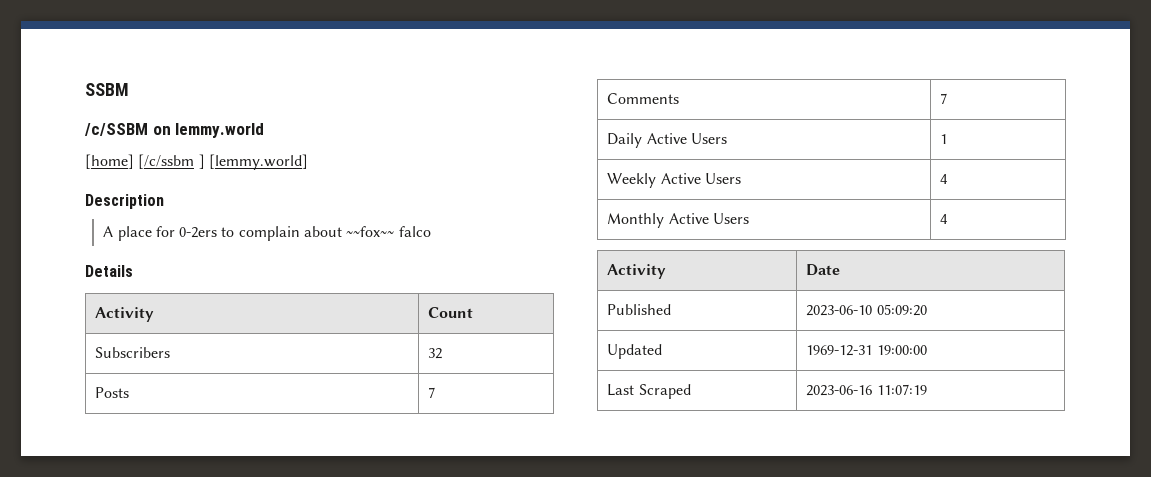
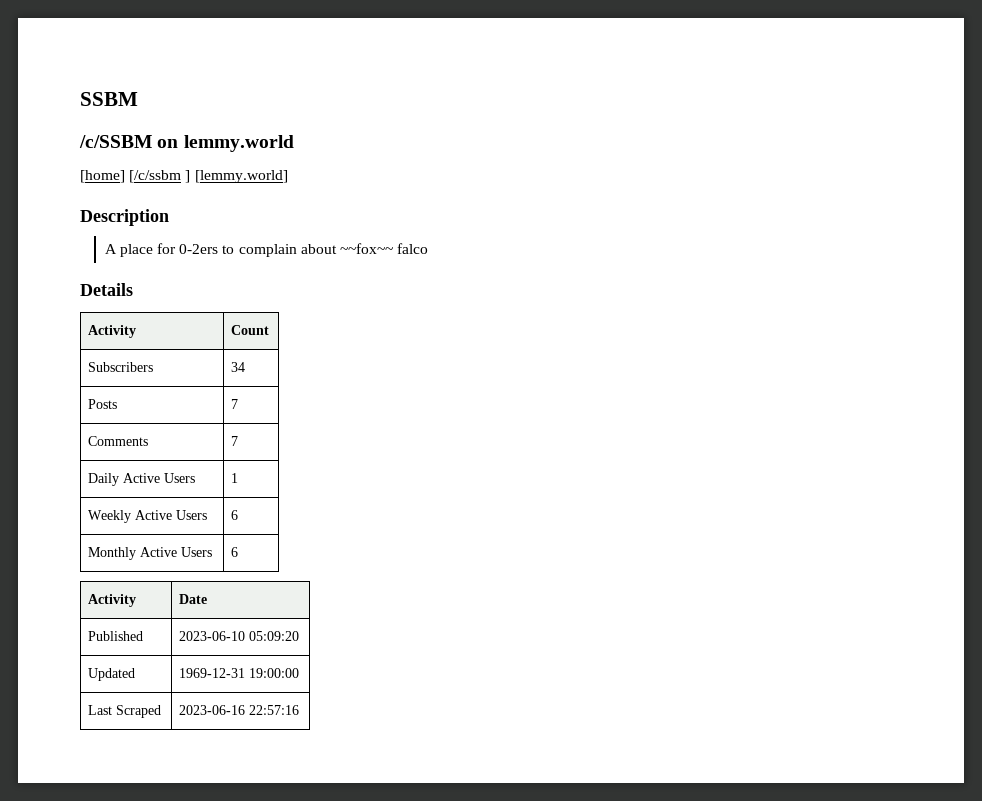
[428,348,443,359] 32 -> [231,362,246,372] 34
[940,174,949,184] 4 -> [231,510,239,520] 6
[940,214,949,224] 4 -> [231,547,239,557] 6
[876,384,927,395] 11:07:19 -> [249,705,300,715] 22:57:16

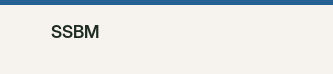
[79,135,294,152] [80,170,288,183] [80,209,169,226] [104,243,429,257] [80,283,133,296] [88,325,137,338] [231,325,270,335] [88,362,154,372] [231,362,246,372] [88,399,118,409] [231,399,239,409] [88,436,149,446] [231,436,239,446] [88,473,196,486] [231,473,239,483] [88,510,208,523] [231,510,239,520] [88,547,213,560] [231,547,239,557] [88,594,137,607] [179,594,208,604] [88,631,144,641] [179,631,300,641] [88,668,136,681] [179,668,300,678] [88,705,162,718] [179,705,300,715] // /c/SSBM on lemmy.world // [home] [/c/ssbm ] [lemmy.world] // Description // A place for 0-2ers to complain about ~~fox~~ falco // Details // Activity | Count // Subscribers | 34 // Posts | 7 // Comments | 7 // Daily Active Users | 1 // Weekly Active Users | 6 // Monthly Active Users | 6 // Activity | Date // Published | 2023-06-10 05:09:20 // Updated | 1969-12-31 19:00:00 // Last Scraped | 2023-06-16 22:57:16 -> (99, 31) none

